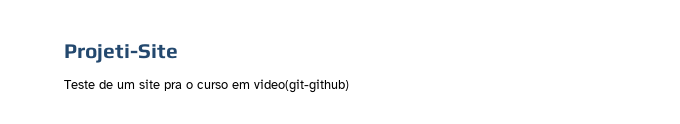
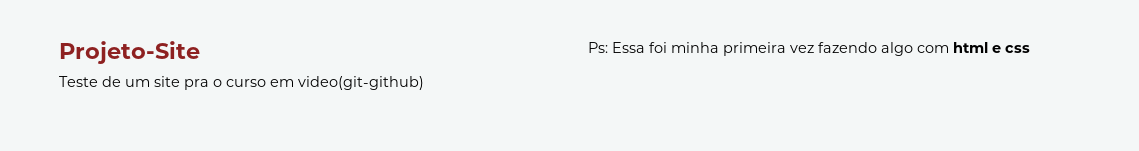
[64,44,178,63] Projeti-Site -> [59,41,200,64] Projeto-Site
(349, 86) none -> [588,42,1030,56] // Ps: Essa foi minha primeira vez fazendo algo com html e css

